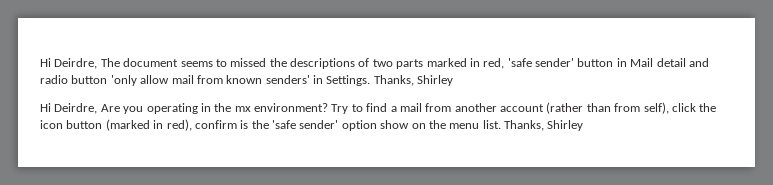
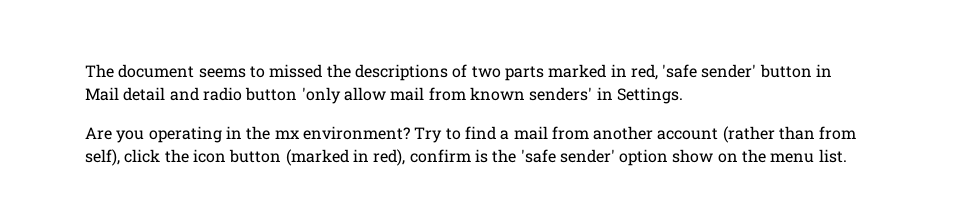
[40,58,98,69] Hi Deirdre, -> (85, 71) none
[373,75,454,86] [40,103,98,114] Thanks, Shirley // Hi Deirdre, -> (683, 95) //
[504,120,584,131] Thanks, Shirley -> (847, 156) none

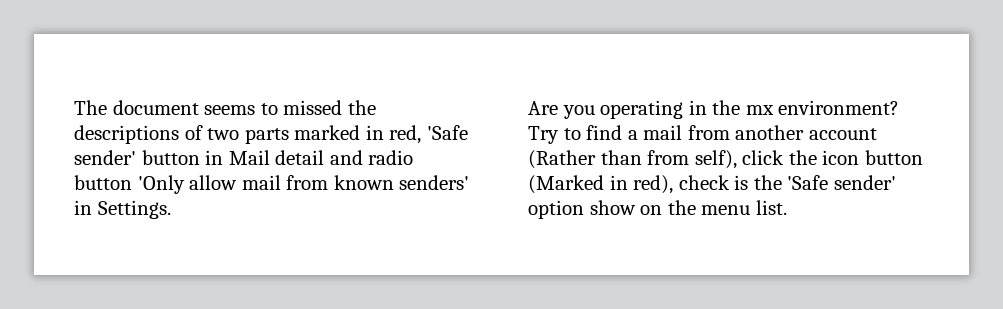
[662,64,698,78] 'safe -> [426,125,468,140] 'Safe
[301,87,341,104] 'only -> [137,175,185,194] 'Only
[722,126,775,143] (rather -> [528,150,596,169] (Rather
[285,149,349,166] (marked -> [528,175,604,194] (Marked
[409,149,471,163] confirm -> [678,175,730,190] check
[520,149,556,163] 'safe -> [787,175,829,190] 'Safe

